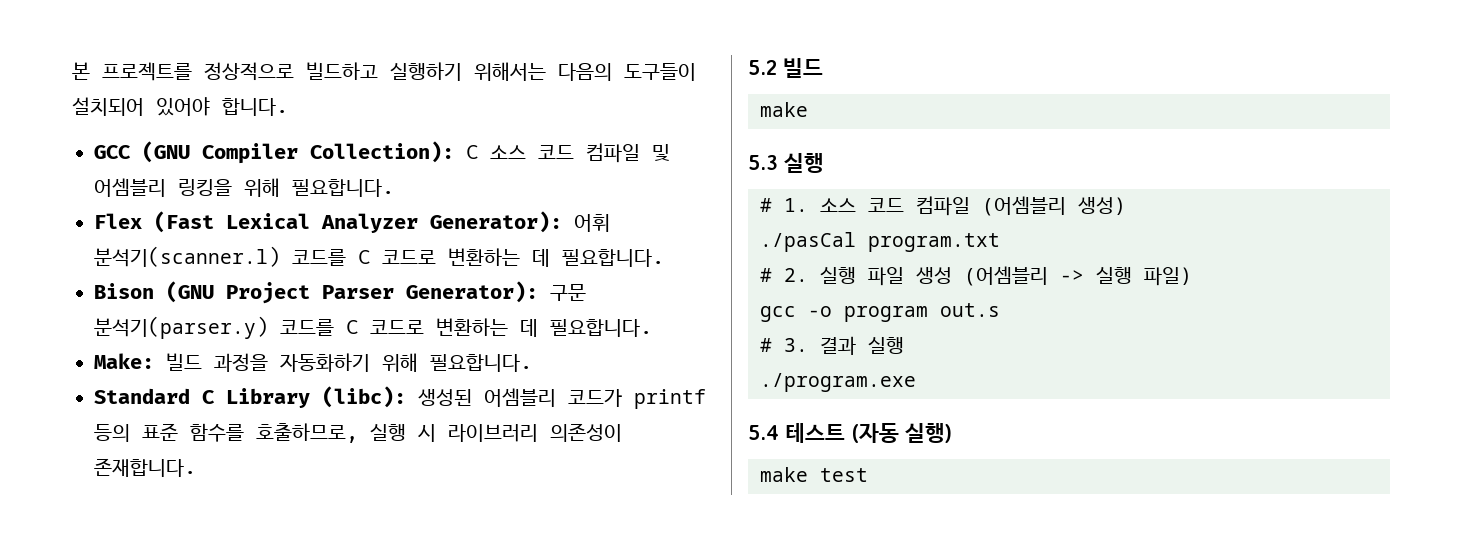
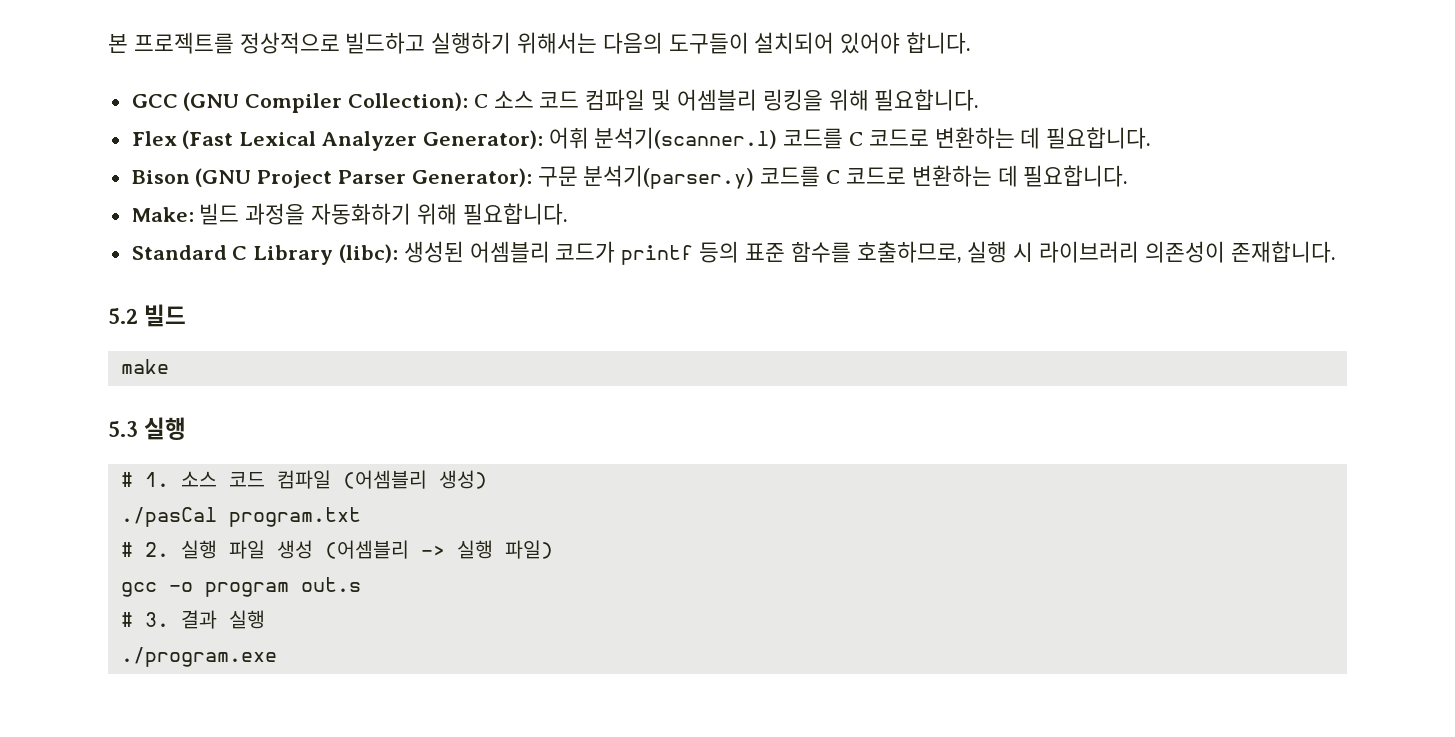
[748,423,952,443] [760,467,868,482] // 5.4 테스트 (자동 실행) // make test -> (277, 657) none

